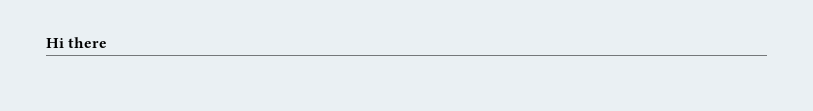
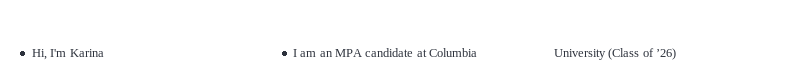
[46,37,108,48] Hi there -> [31,49,104,60] [292,48,676,60] Hi, I'm Karina // I am an MPA candidate at Columbia University (Class of ’26)

